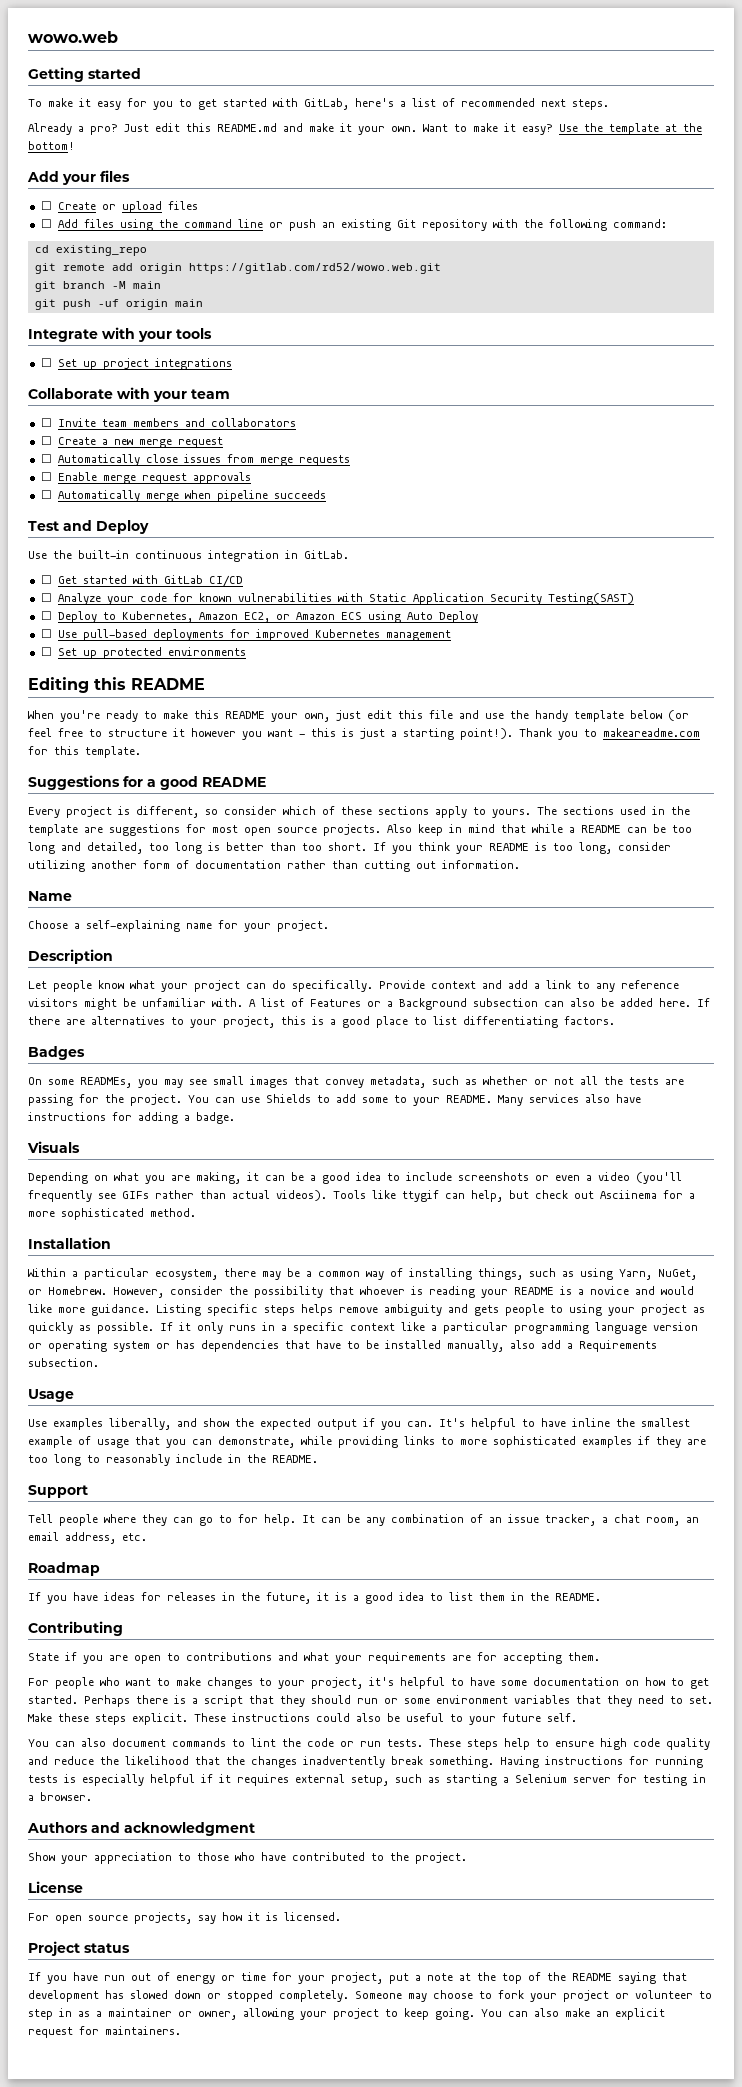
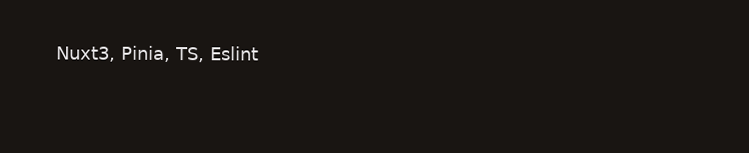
[28,31,118,43] [28,67,141,82] [28,98,609,110] [28,123,702,135] [28,141,75,150] [27,170,130,185] [40,201,198,213] [40,219,667,231] [34,245,147,256] [34,263,441,274] [34,281,161,292] [34,299,203,310] [28,327,212,342] [40,358,232,370] [28,387,230,402] [40,418,296,427] [40,436,223,448] [40,454,350,466] [40,472,251,484] [40,490,326,502] [28,520,149,534] [28,550,349,562] [40,575,243,587] [40,593,634,605] [40,611,478,623] [40,629,451,641] [40,647,246,659] [28,677,205,693] [28,710,689,722] [28,728,700,740] [28,746,141,758] [28,775,266,790] [28,806,690,818] [28,824,692,836] [28,842,671,854] [28,860,520,872] [28,891,72,901] [28,920,329,932] [28,949,113,964] [28,980,679,992] [28,998,710,1010] [28,1016,615,1028] [28,1046,85,1060] [28,1076,684,1088] [28,1094,641,1106] [28,1112,235,1124] [27,1141,80,1153] [28,1172,682,1184] [28,1190,695,1202] [28,1208,196,1220] [28,1237,111,1249] [28,1268,697,1280] [28,1286,694,1298] [28,1304,705,1316] [28,1322,698,1334] [28,1340,657,1352] [28,1358,99,1367] [28,1389,74,1402] [28,1418,690,1430] [28,1436,706,1448] [28,1454,318,1466] [28,1485,88,1498] [28,1514,699,1526] [28,1532,147,1544] [28,1562,100,1576] [28,1592,601,1604] [28,1621,123,1636] [28,1652,600,1664] [28,1677,709,1689] [28,1695,713,1707] [28,1713,577,1725] [28,1738,710,1750] [28,1756,703,1768] [28,1774,706,1786] [28,1792,92,1801] [27,1822,255,1836] [28,1852,467,1864] [28,1881,83,1893] [28,1912,341,1924] [28,1941,130,1956] [28,1972,687,1984] [28,1990,712,2002] [28,2008,665,2020] [28,2026,181,2038] wowo.web // Getting started // To make it easy for you to get started with GitLab, here's a list of recommended next steps. // Already a pro? Just edit this README.md and make it your own. Want to make it easy? Use the template at the bottom! // Add your files // ☐ Create or upload files // ☐ Add files using the command line or push an existing Git repository with the following command: // cd existing_repo // git remote add origin https://gitlab.com/rd52/wowo.web.git // git branch -M main // git push -uf origin main // Integrate with your tools // ☐ Set up project integrations // Collaborate with your team // ☐ Invite team members and collaborators // ☐ Create a new merge request // ☐ Automatically close issues from merge requests // ☐ Enable merge request approvals // ☐ Automatically merge when pipeline succeeds // Test and Deploy // Use the built-in continuous integration in GitLab. // ☐ Get started with GitLab CI/CD // ☐ Analyze your code for known vulnerabilities with Static Application Security Testing(SAST) // ☐ Deploy to Kubernetes, Amazon EC2, or Amazon ECS using Auto Deploy // ☐ Use pull-based deployments for improved Kubernetes management // ☐ Set up protected environments // Editing this README // When you're ready to make this README your own, just edit this file and use the handy template below (or feel free to structure it however you want - this is just a starting point!). Thank you to makeareadme.com for this template. // Suggestions for a good README // Every project is different, so consider which of these sections apply to yours. The sections used in the template are suggestions for most open source projects. Also keep in mind that while a README can be too long and detailed, too long is better than too short. If you think your README is too long, consider utilizing another form of documentation rather than cutting out information. // Name // Choose a self-explaining name for your project. // Description // Let people know what your project can do specifically. Provide context and add a link to any reference visitors might be unfamiliar with. A list of Features or a Background subsection can also be added here. If there are alternatives to your project, this is a good place to list differentiating factors. // Badges // On some READMEs, you may see small images that convey metadata, such as whether or not all the tests are passing for the project. You can use Shields to add some to your README. Many services also have instructions for adding a badge. // Visuals // Depending on what you are making, it can be a good idea to include screenshots or even a video (you'll frequently see GIFs rather than actual videos). Tools like ttygif can help, but check out Asciinema for a more sophisticated method. // Installation // Within a particular ecosystem, there may be a common way of installing things, such as using Yarn, NuGet, or Homebrew. However, consider the possibility that whoever is reading your README is a novice and would like more guidance. Listing specific steps helps remove ambiguity and gets people to using your project as quickly as possible. If it only runs in a specific context like a particular programming language version or operating system or has dependencies that have to be installed manually, also add a Requirements subsection. // Usage // Use examples liberally, and show the expected output if you can. It's helpful to have inline the smallest example of usage that you can demonstrate, while providing links to more sophisticated examples if they are too long to reasonably include in the README. // Support // Tell people where they can go to for help. It can be any combination of an issue tracker, a chat room, an email address, etc. // Roadmap // If you have ideas for releases in the future, it is a good idea to list them in the README. // Contributing // State if you are open to contributions and what your requirements are for accepting them. // For people who want to make changes to your project, it's helpful to have some documentation on how to get started. Perhaps there is a script that they should run or some environment variables that they need to set. Make these steps explicit. These instructions could also be useful to your future self. // You can also document commands to lint the code or run tests. These steps help to ensure high code quality and reduce the likelihood that the changes inadvertently break something. Having instructions for running tests is especially helpful if it requires external setup, such as starting a Selenium server for testing in a browser. // Authors and acknowledgment // Show your appreciation to those who have contributed to the project. // License // For open source projects, say how it is licensed. // Project status // If you have run out of energy or time for your project, put a note at the top of the README saying that development has slowed down or stopped completely. Someone may choose to fork your project or volunteer to step in as a maintainer or owner, allowing your project to keep going. You can also make an explicit request for maintainers. -> [56,45,259,63] Nuxt3, Pinia, TS, Eslint

